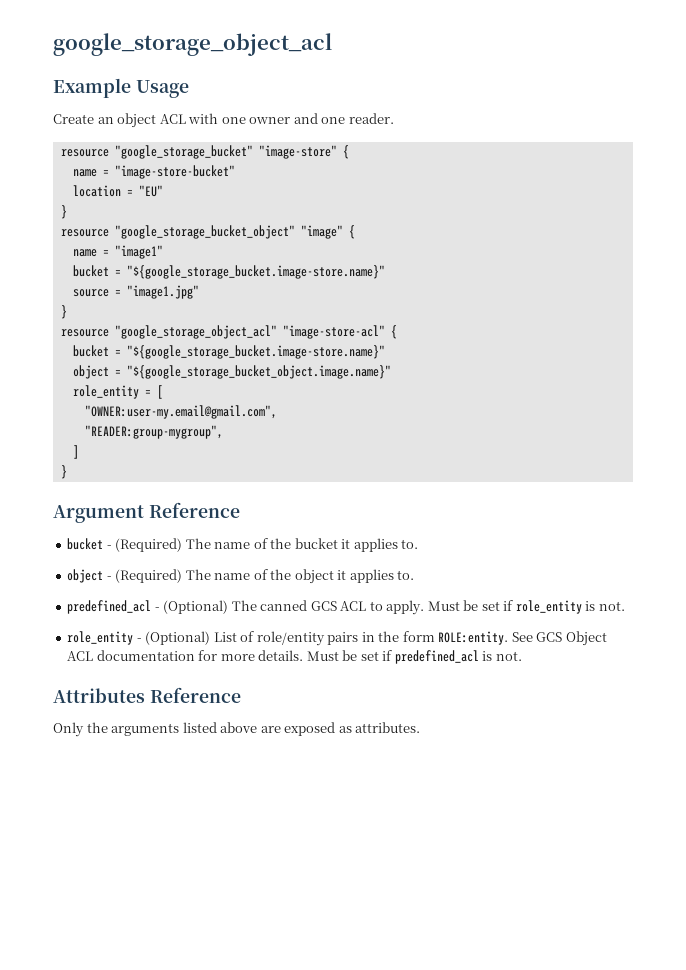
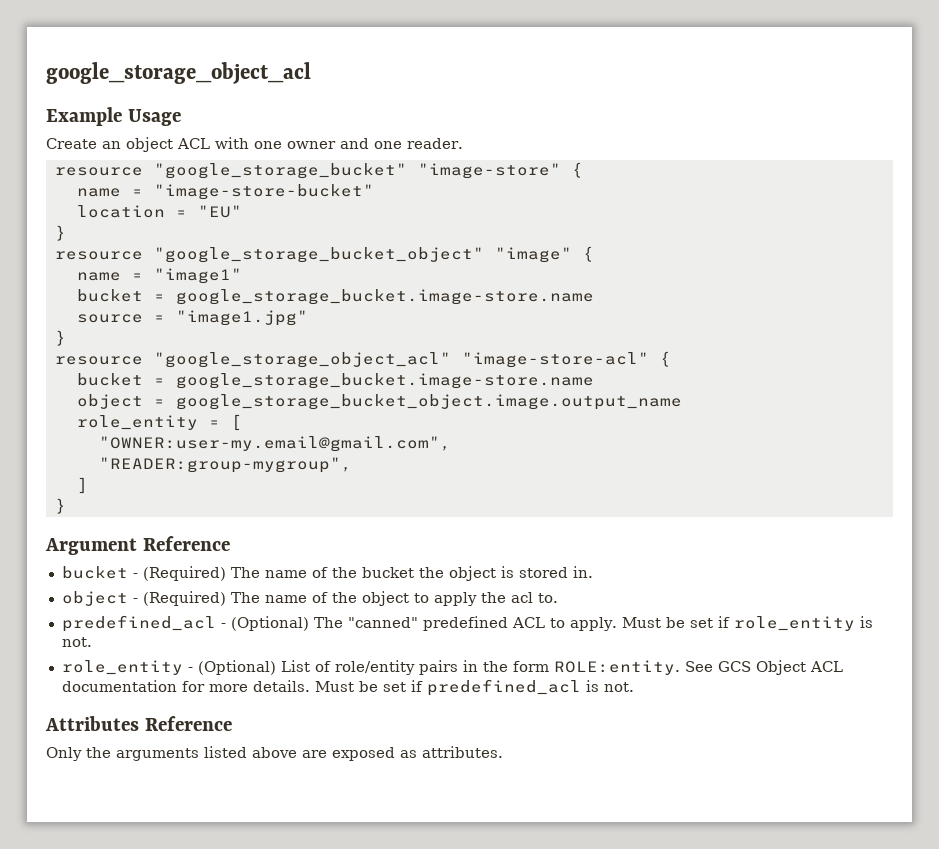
[126,265,385,279] "${google_storage_bucket.image-store.name}" -> [175,289,594,305] google_storage_bucket.image-store.name
[126,345,385,359] "${google_storage_bucket.image-store.name}" -> [175,373,594,389] google_storage_bucket.image-store.name
[126,365,391,379] "${google_storage_bucket_object.image.name}" -> [175,394,682,410] google_storage_bucket_object.image.output_name
[341,538,419,552] it applies to. -> [418,566,593,581] the object is stored in.
[337,569,394,583] it applies -> [413,592,533,606] to apply the acl
[260,600,337,611] canned GCS -> [347,616,508,631] "canned" predefined

